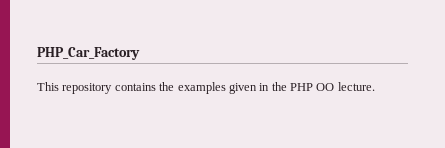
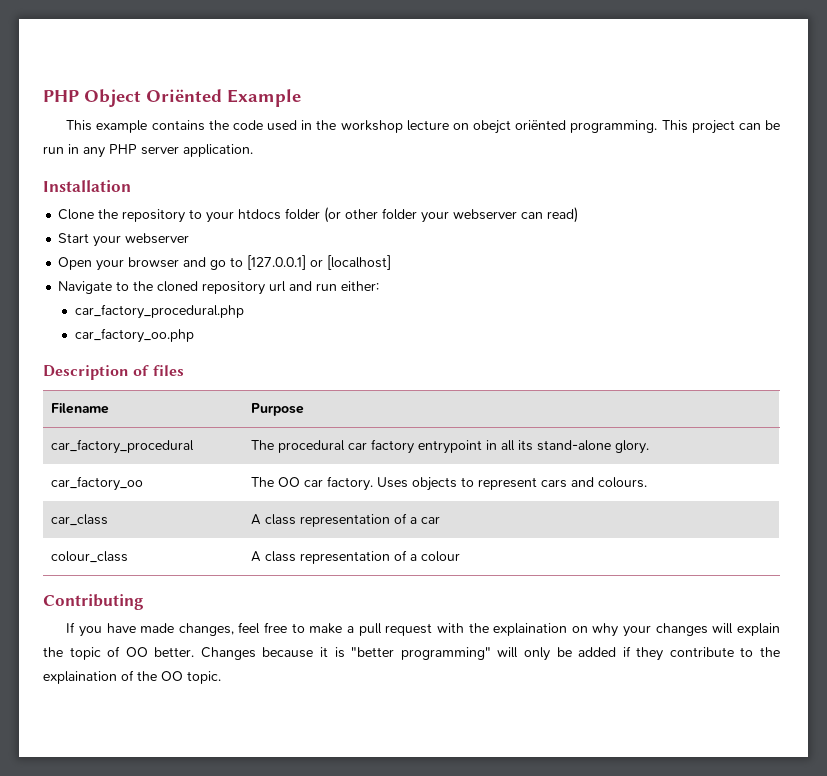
[37,47,140,60] [37,82,113,94] PHP_Car_Factory // This repository -> [43,89,301,107] [66,120,148,133] PHP Object Oriënted Example // This example
[177,82,375,94] examples given in the PHP OO lecture. -> [232,120,781,134] [43,144,253,158] [43,180,131,192] [58,207,579,223] [58,233,190,247] [58,255,392,271] [58,281,380,295] [74,304,244,319] [74,328,194,343] [43,365,184,380] [50,403,109,414] [250,403,304,416] [50,439,194,454] [250,439,649,454] [50,476,143,491] [250,476,647,491] [50,514,108,526] [250,513,440,527] [50,551,128,563] [250,550,460,564] [43,594,144,610] [66,622,781,637] [43,646,780,661] [43,670,221,684] code used in the workshop lecture on obejct oriënted programming. This project can be run in any PHP server application. // Installation // Clone the repository to your htdocs folder (or other folder your webserver can read) // Start your webserver // Open your browser and go to [127.0.0.1] or [localhost] // Navigate to the cloned repository url and run either: // car_factory_procedural.php // car_factory_oo.php // Description of files // Filename | Purpose // car_factory_procedural | The procedural car factory entrypoint in all its stand-alone glory. // car_factory_oo | The OO car factory. Uses objects to represent cars and colours. // car_class | A class representation of a car // colour_class | A class representation of a colour // Contributing // If you have made changes, feel free to make a pull request with the explaination on why your changes will explain the topic of OO better. Changes because it is "better programming" will only be added if they contribute to the explaination of the OO topic.

